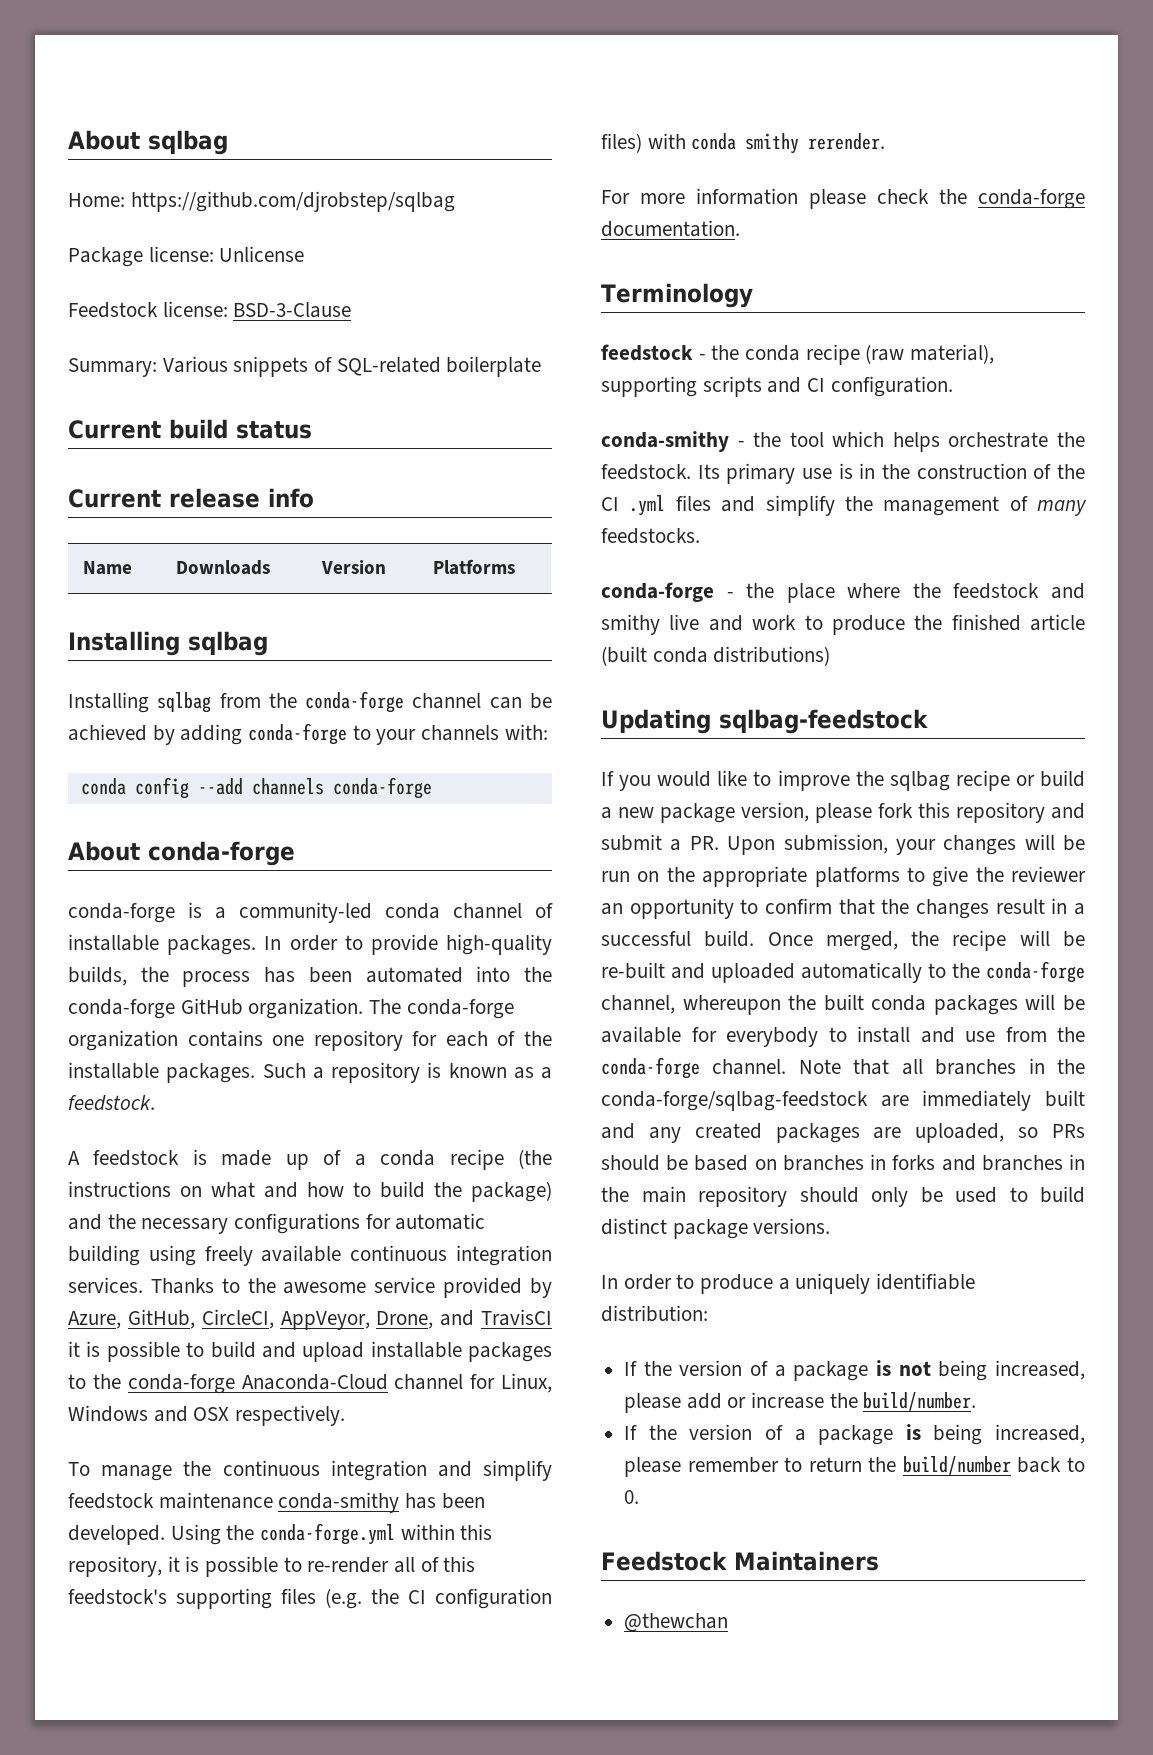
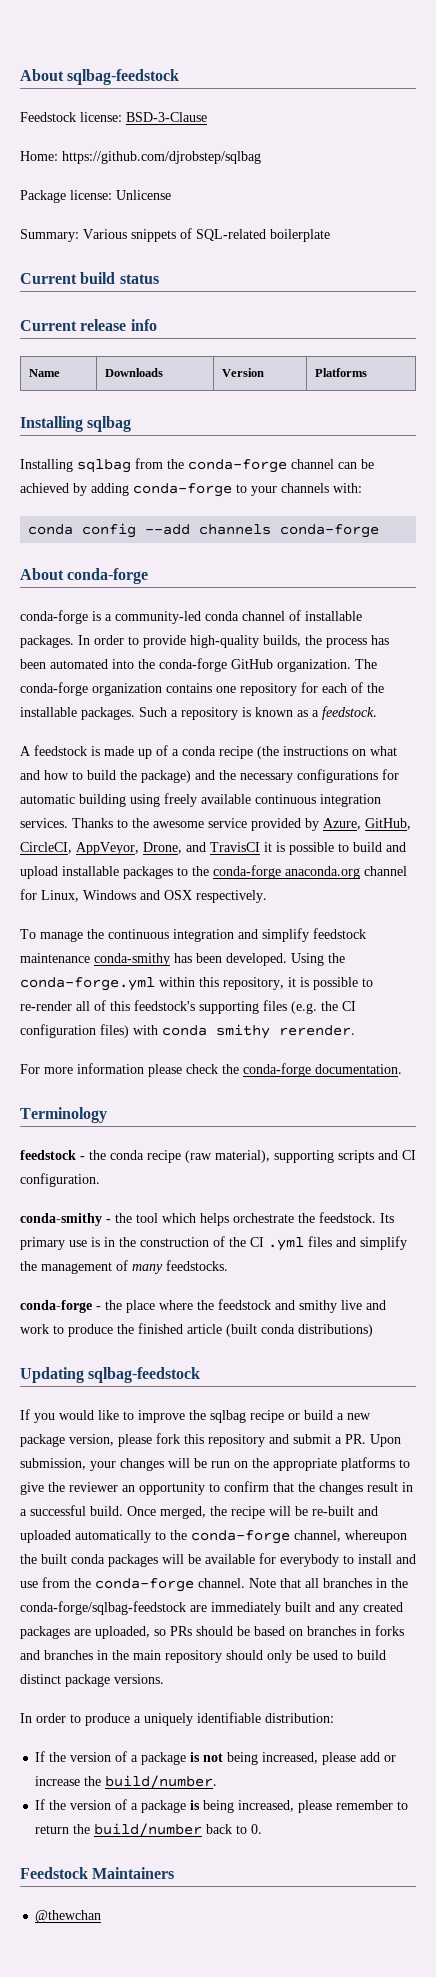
[68,130,228,155] About sqlbag -> [20,69,180,85] [20,112,207,122] About sqlbag-feedstock // Feedstock license: BSD-3-Clause
[68,301,352,318] // Feedstock license: BSD-3-Clause -> (171, 195) none
[241,1374,388,1390] Anaconda-Cloud -> [285,866,360,879] anaconda.org

